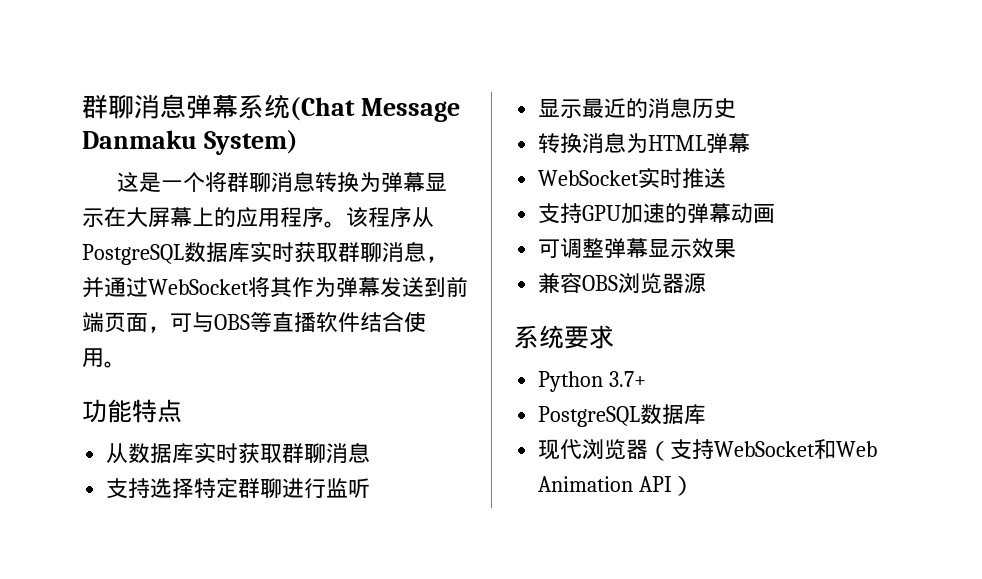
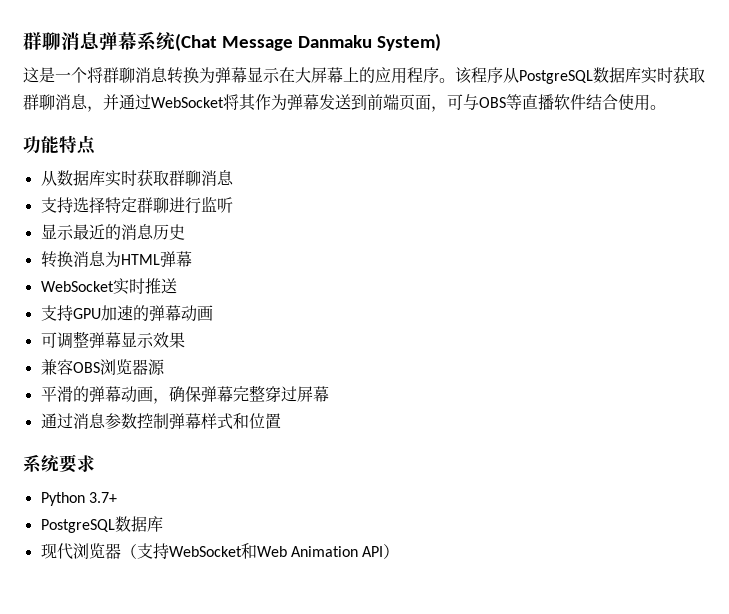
(707, 283) none -> [40,385,329,404] [40,413,281,429] // 平滑的弹幕动画，确保弹幕完整穿过屏幕 // 通过消息参数控制弹幕样式和位置

